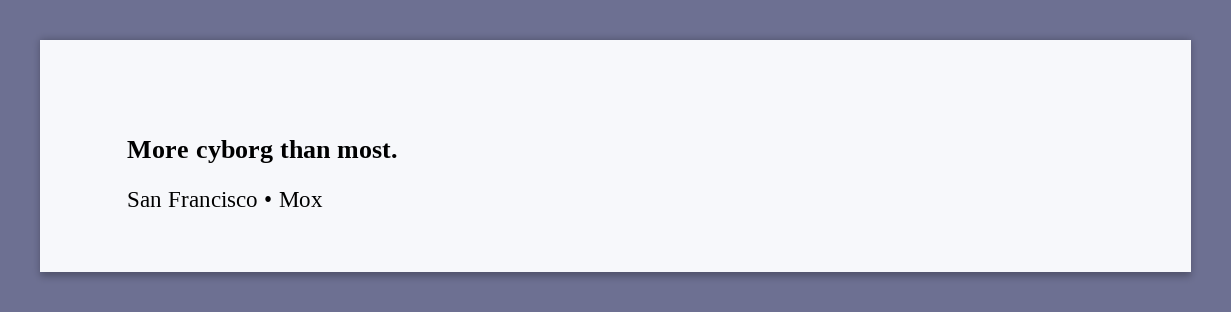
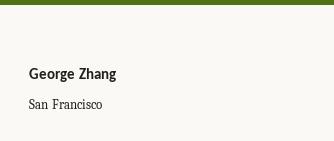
[127,140,399,163] More cyborg than most. -> [29,68,116,82] George Zhang
[264,192,323,207] • Mox -> (102, 104) none

